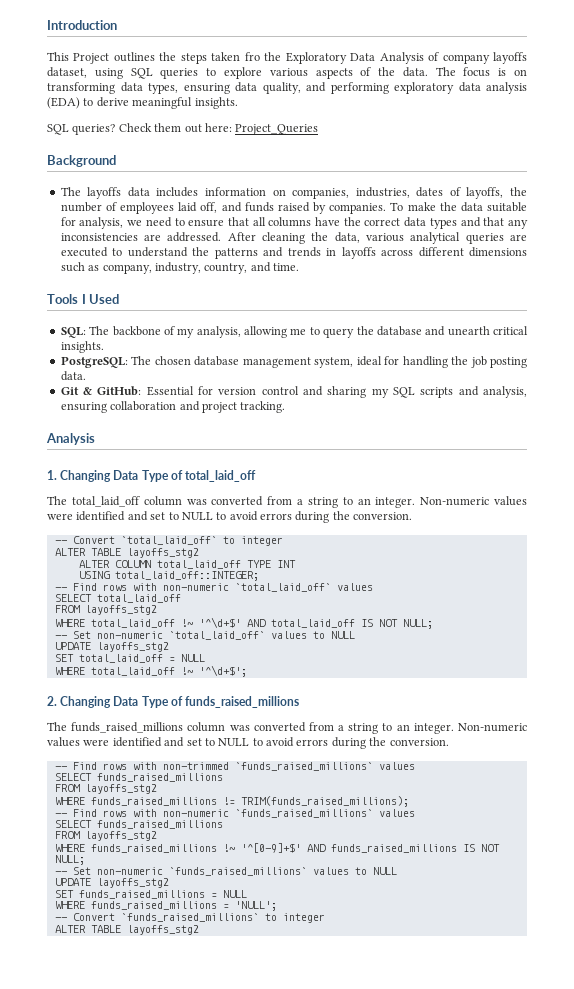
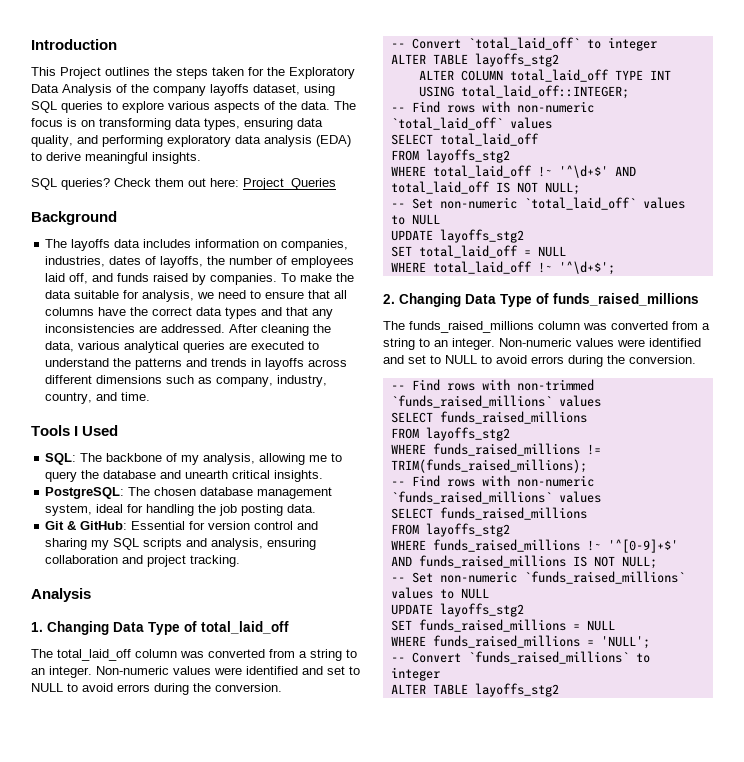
[244,52,260,61] fro -> [248,67,264,76] for
(440, 56) none -> [131,84,149,93] the

